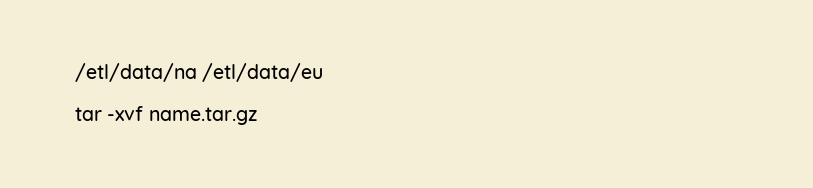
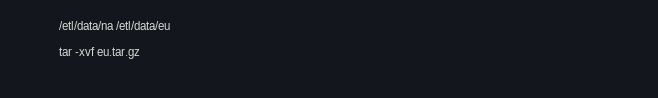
[148,107,257,125] name.tar.gz -> [97,47,141,59] eu.tar.gz

